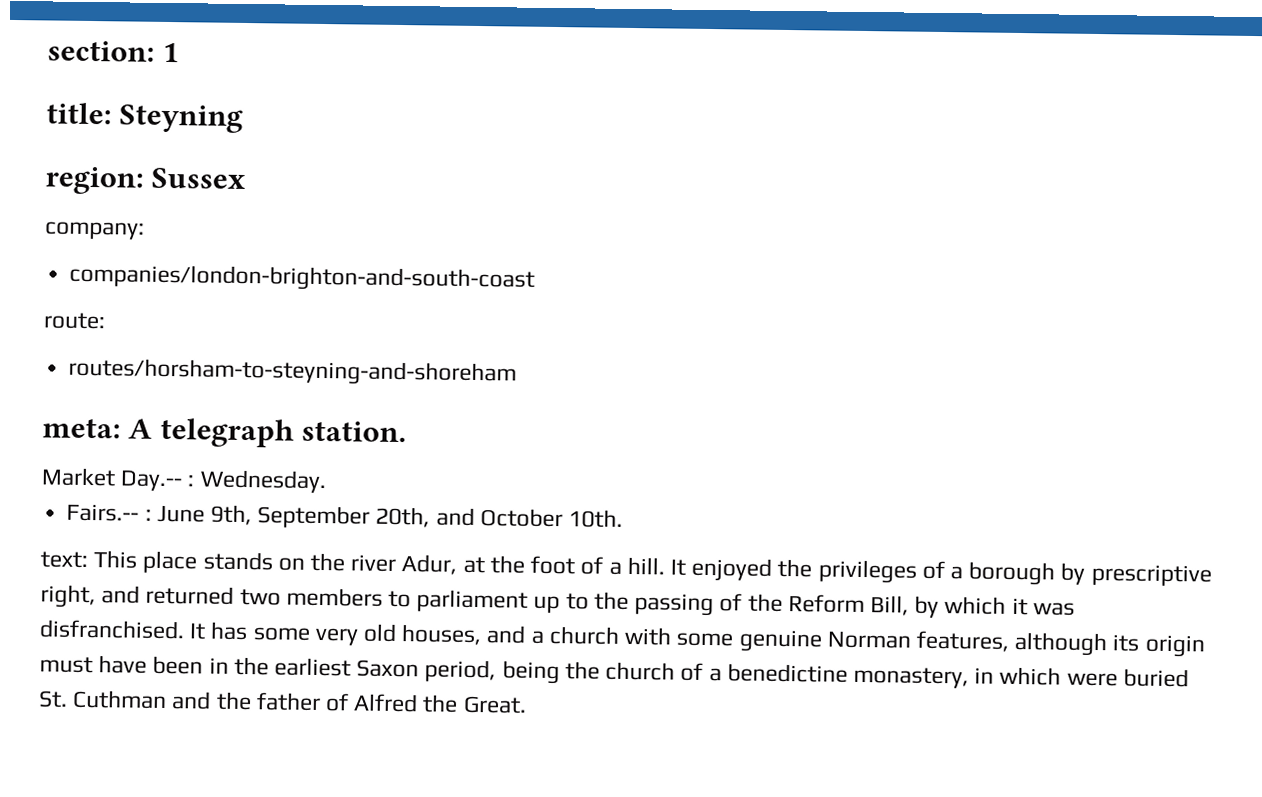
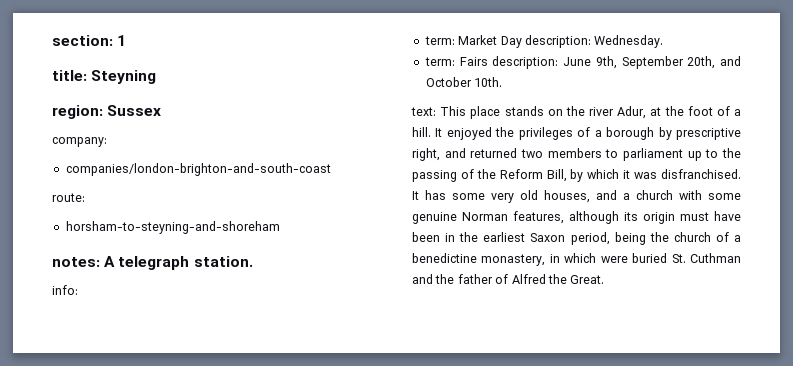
[68,357,518,387] [42,418,121,439] routes/horsham-to-steyning-and-shoreham // meta: -> [65,221,280,234] [52,257,100,267] horsham-to-steyning-and-shoreham // notes:
[41,467,327,494] [66,503,152,522] Market Day.-- : Wednesday. // Fairs.-- : -> [52,285,78,295] [424,35,664,48] [424,56,559,69] info: // term: Market Day description: Wednesday. // term: Fairs description:

